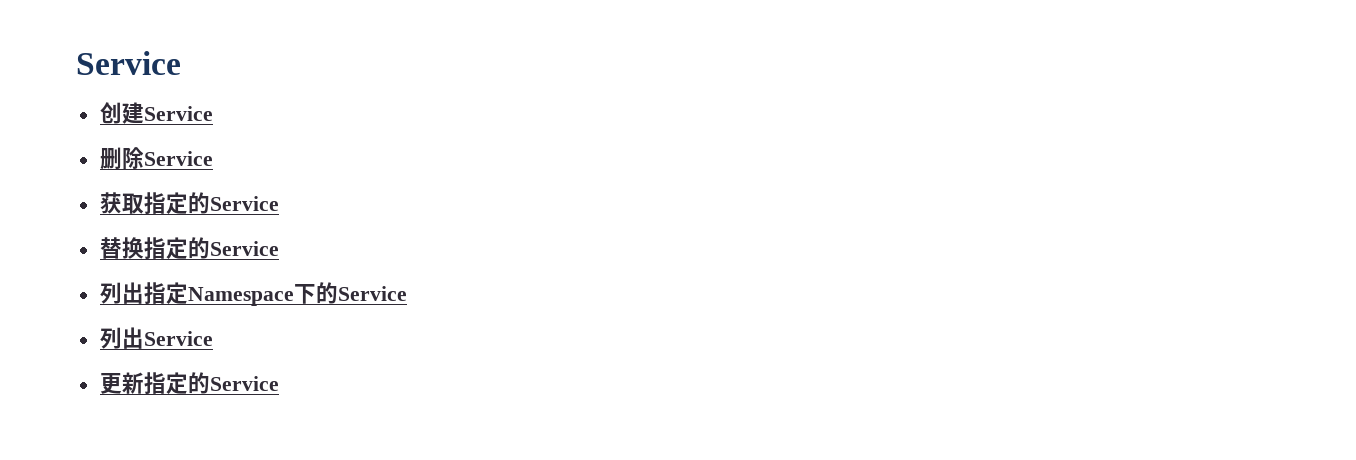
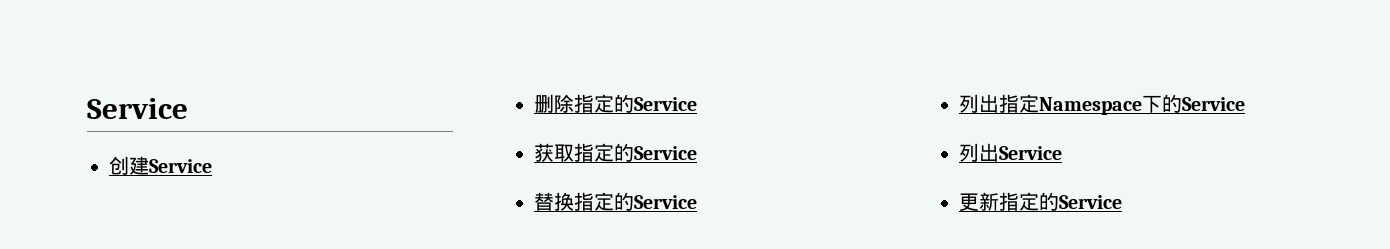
(144, 158) none -> [574,94,634,113] 指定的

